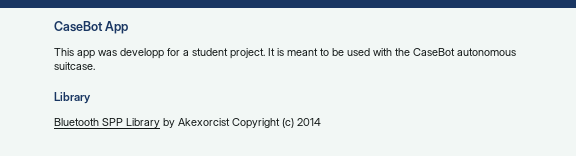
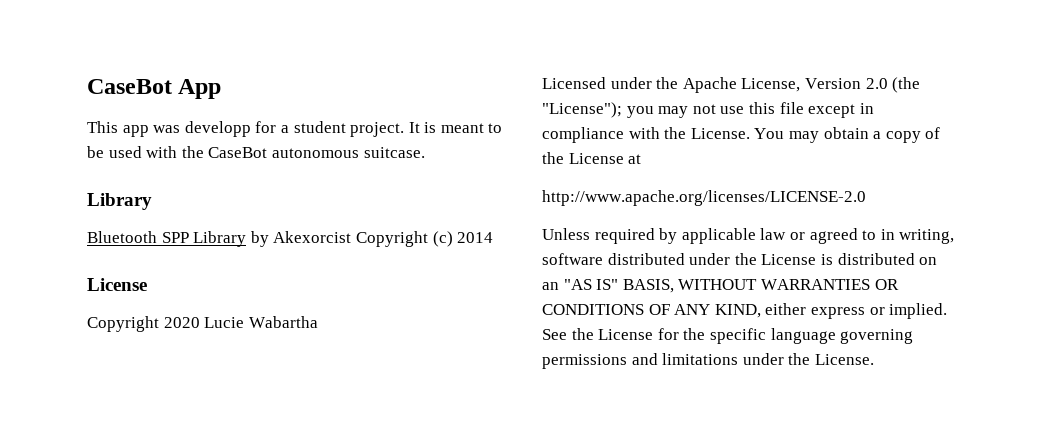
(321, 122) none -> [87,278,147,291] [87,316,318,332] [542,77,921,93] [542,102,874,118] [542,127,941,143] [542,152,642,164] [542,190,866,206] [542,228,955,244] [542,253,938,265] [542,279,899,293] [542,303,948,319] [542,328,914,344] [542,353,874,369] // License // Copyright 2020 Lucie Wabartha // Licensed under the Apache License, Version 2.0 (the "License"); you may not use this file except in compliance with the License. You may obtain a copy of the License at // http://www.apache.org/licenses/LICENSE-2.0 // Unless required by applicable law or agreed to in writing, software distributed under the License is distributed on an "AS IS" BASIS, WITHOUT WARRANTIES OR CONDITIONS OF ANY KIND, either express or implied. See the License for the specific language governing permissions and limitations under the License.

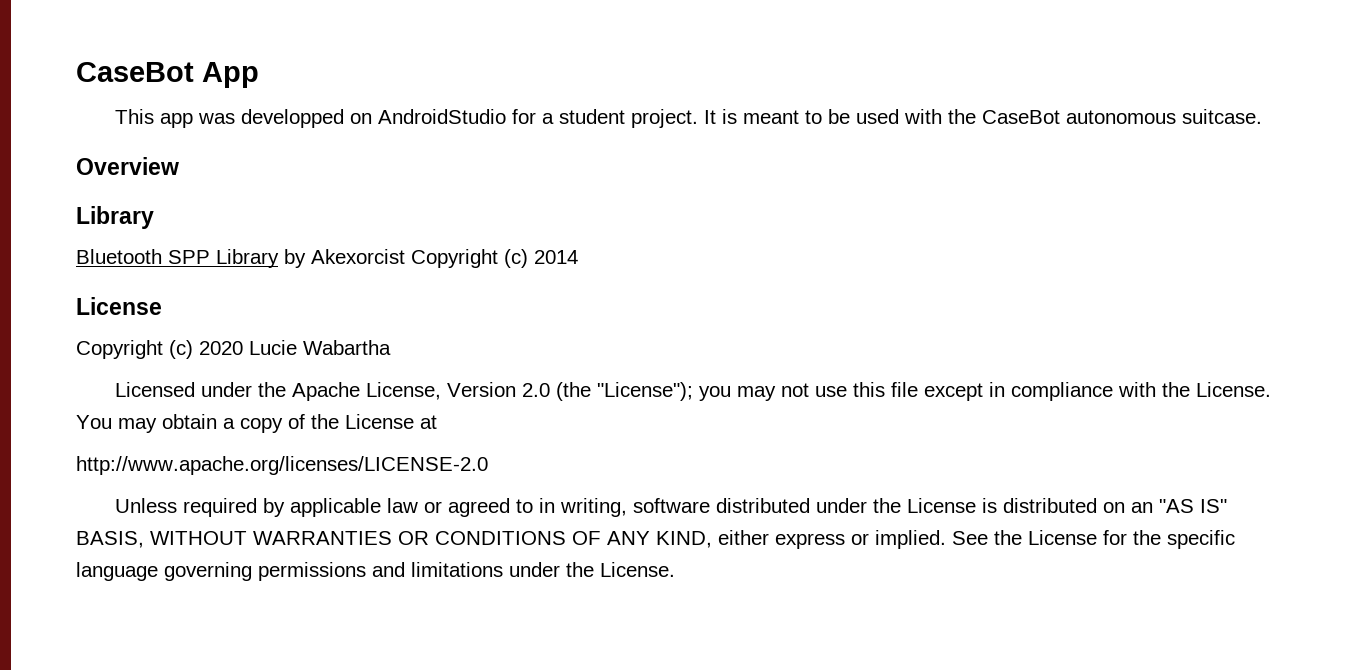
[184,121,251,137] developp -> [241,109,507,128] developped on AndroidStudio
(425, 152) none -> [76,157,179,175] // Overview
(159, 324) none -> [169,340,193,359] (c)

